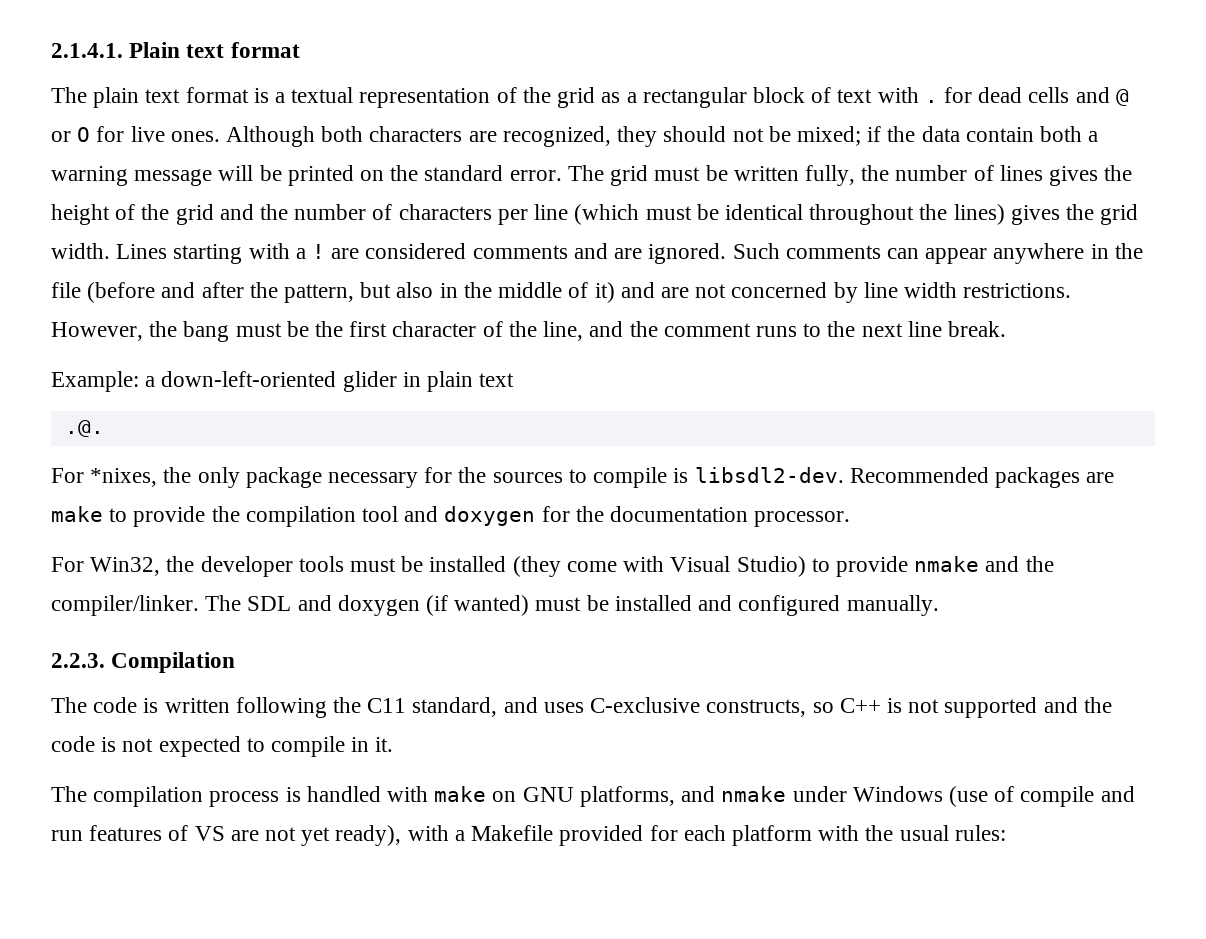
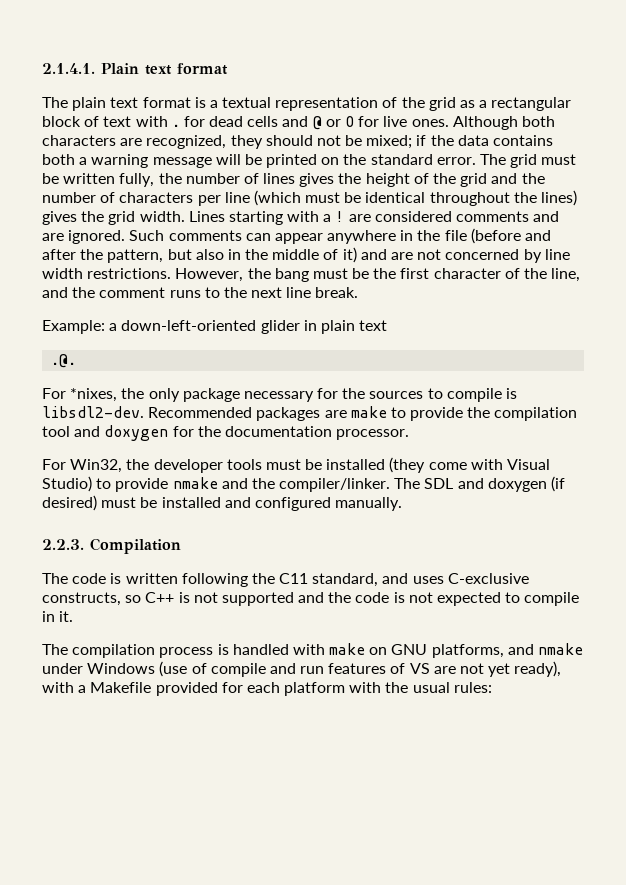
[965,127,1034,142] contain -> [493,135,554,146] contains
[454,595,530,616] wanted) -> [42,495,97,511] desired)

